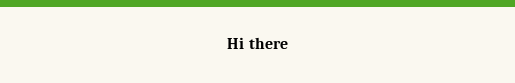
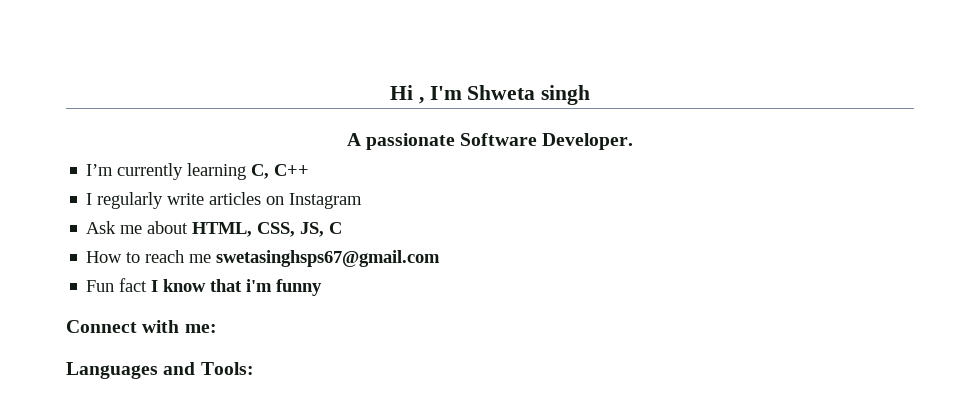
[248,37,288,49] there -> [418,85,591,105] [346,133,634,150] [86,163,310,180] [86,192,363,209] [86,221,343,237] [86,250,441,267] [86,278,323,296] [66,320,217,333] [66,362,254,379] , I'm Shweta singh // A passionate Software Developer. // I’m currently learning C, C++ // I regularly write articles on Instagram // Ask me about HTML, CSS, JS, C // How to reach me swetasinghsps67@gmail.com // Fun fact I know that i'm funny // Connect with me: // Languages and Tools:

